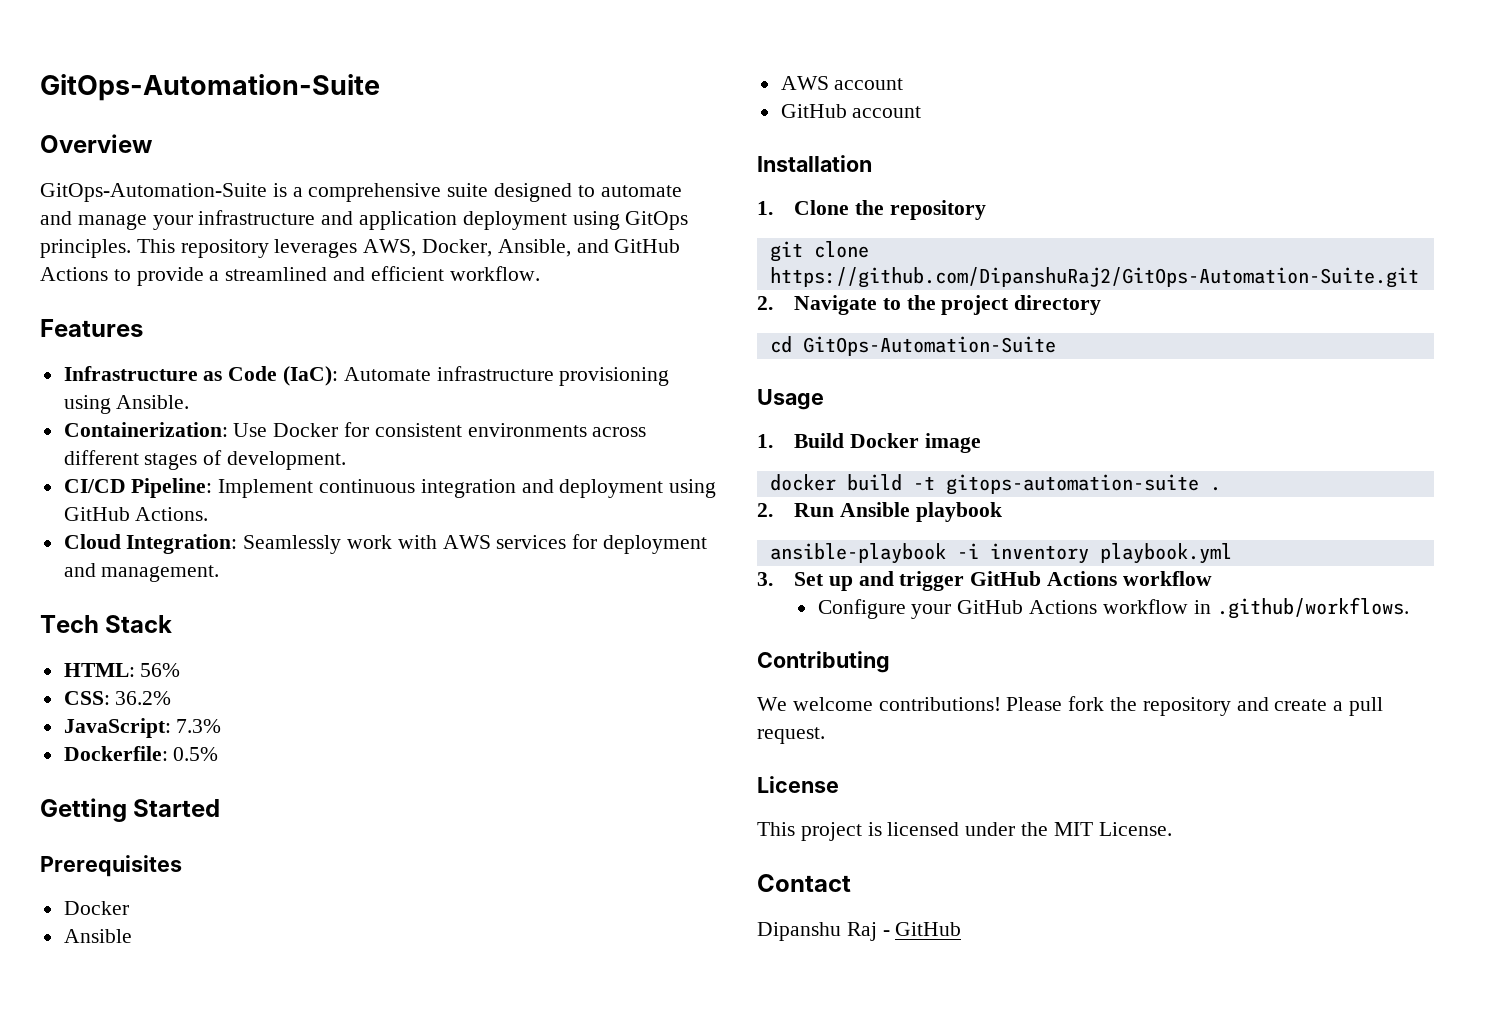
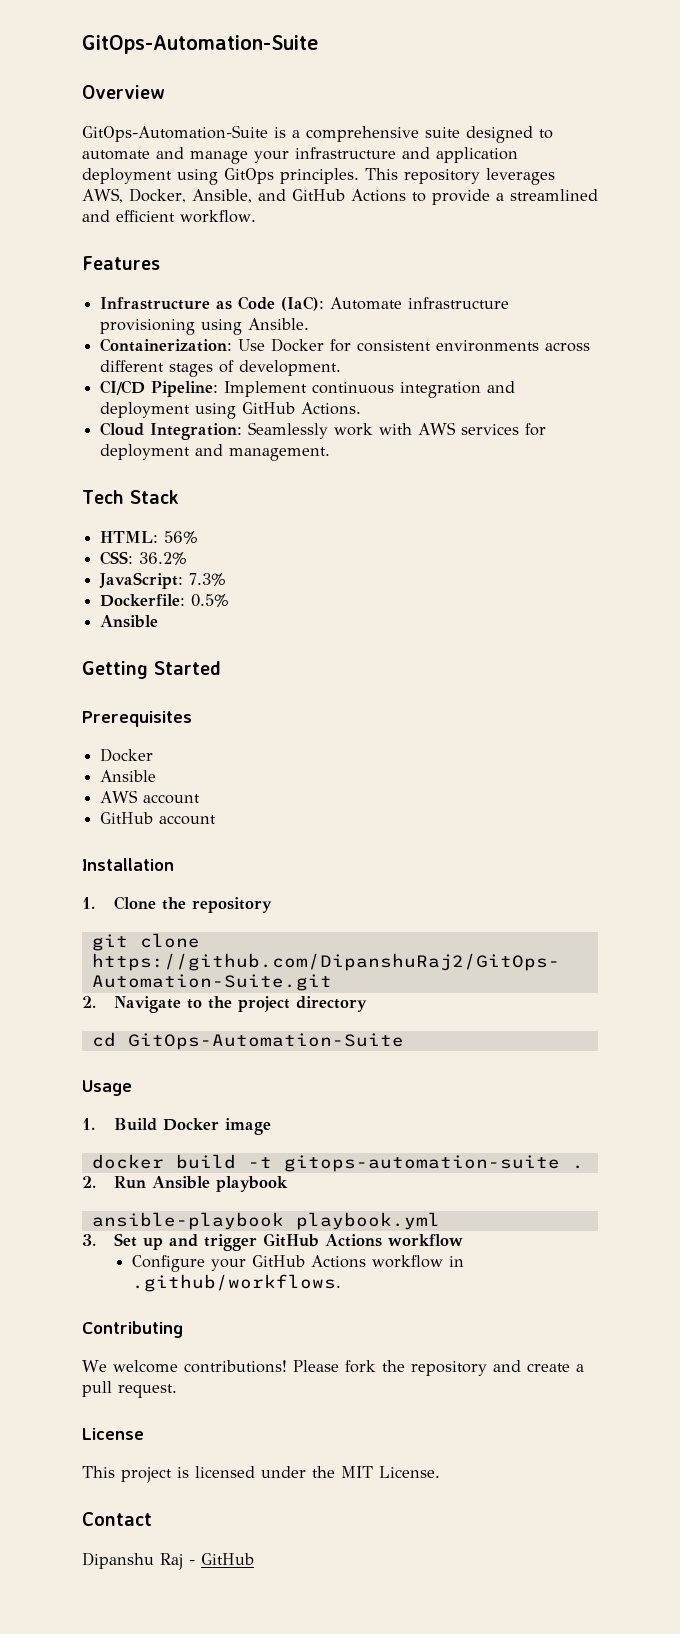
(219, 754) none -> [100,615,159,628] // Ansible
[956,543,1089,564] -i inventory -> (284, 1221) none

